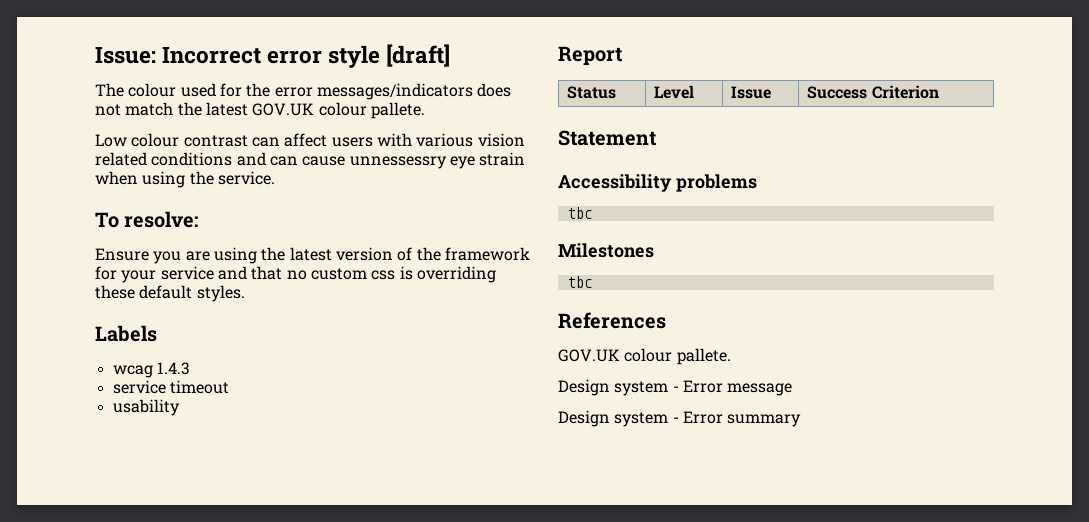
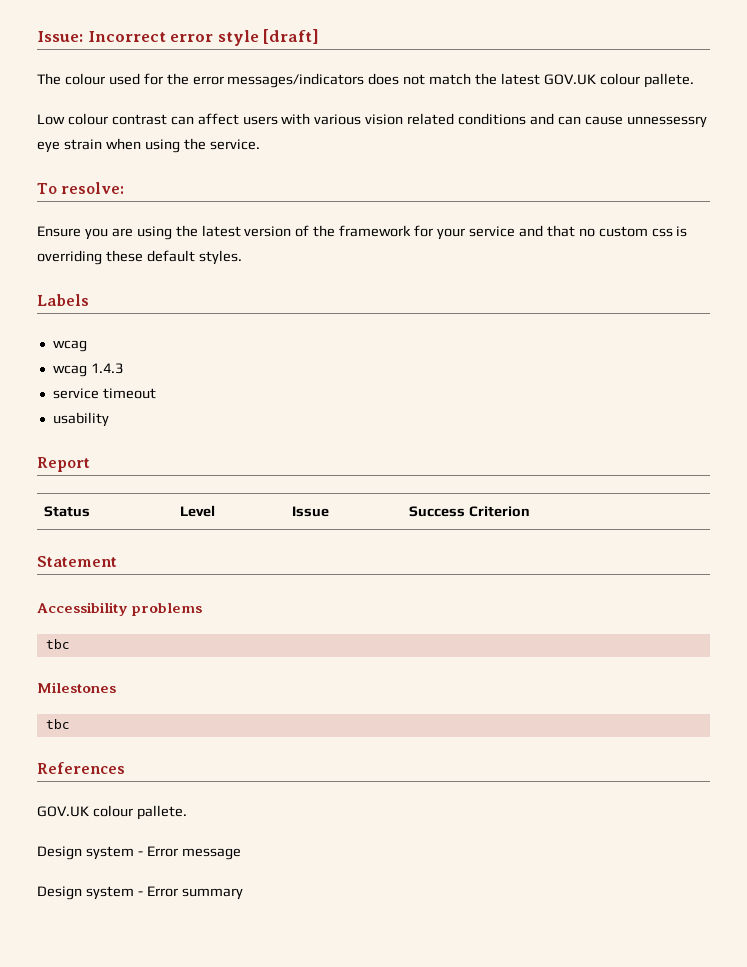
(153, 371) none -> [52,365,87,377] // wcag

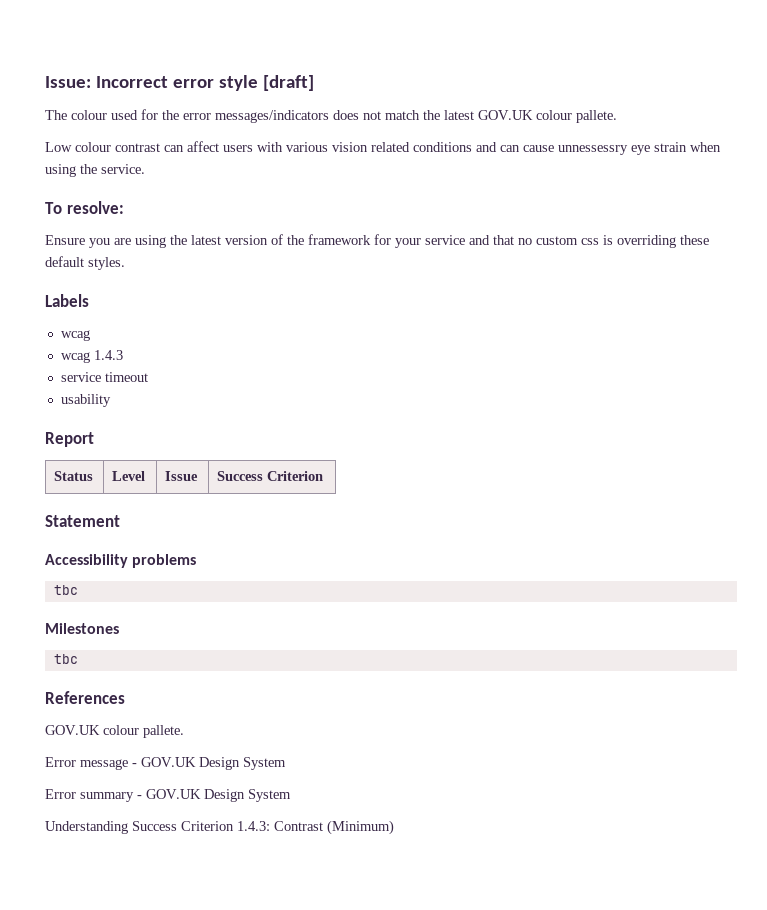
[37,846,143,860] Design system - -> (184, 731) none
[37,886,243,900] // Design system - Error summary -> [132,757,286,770] [45,789,291,802] [45,820,394,835] - GOV.UK Design System // Error summary - GOV.UK Design System // Understanding Success Criterion 1.4.3: Contrast (Minimum)

